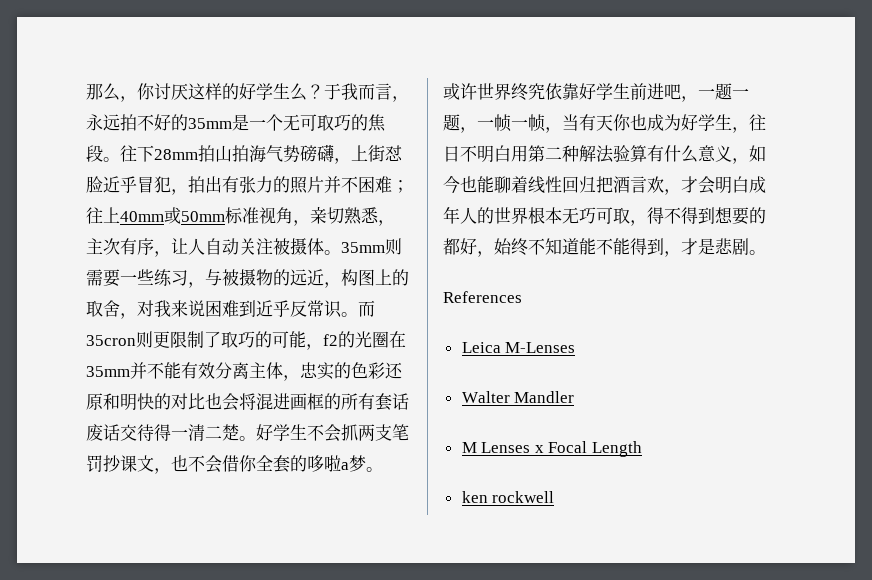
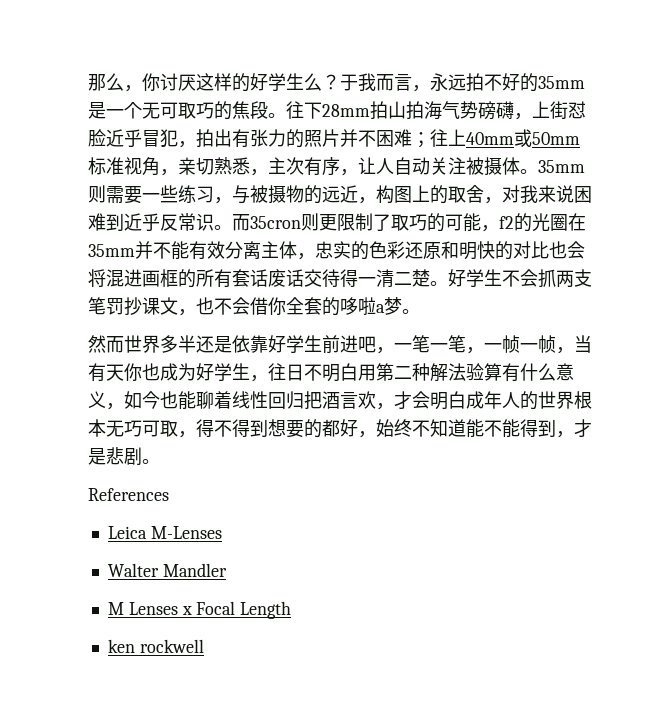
[443,83,545,101] 或许世界终究 -> [88,335,232,353] 然而世界多半还是
[715,83,749,100] [443,114,460,131] 题一题 -> [412,335,466,353] 笔一笔

